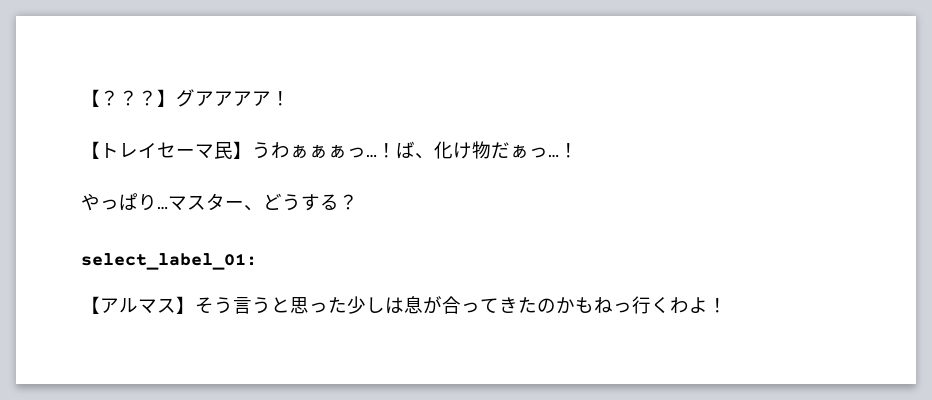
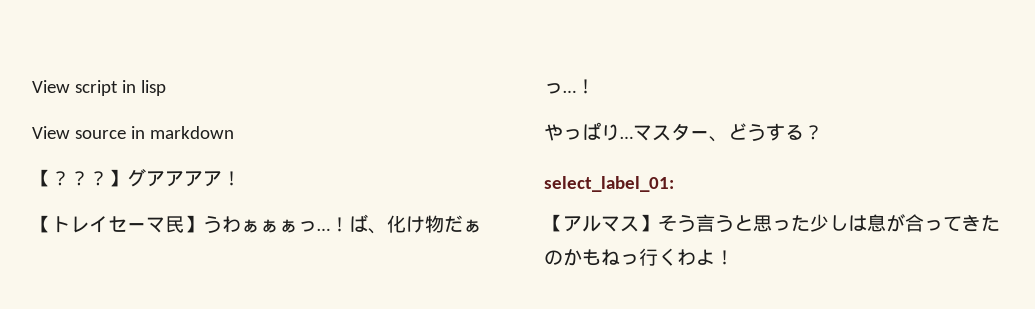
(81, 98) none -> [32,80,166,96] [32,126,234,139] View script in lisp // View source in markdown //

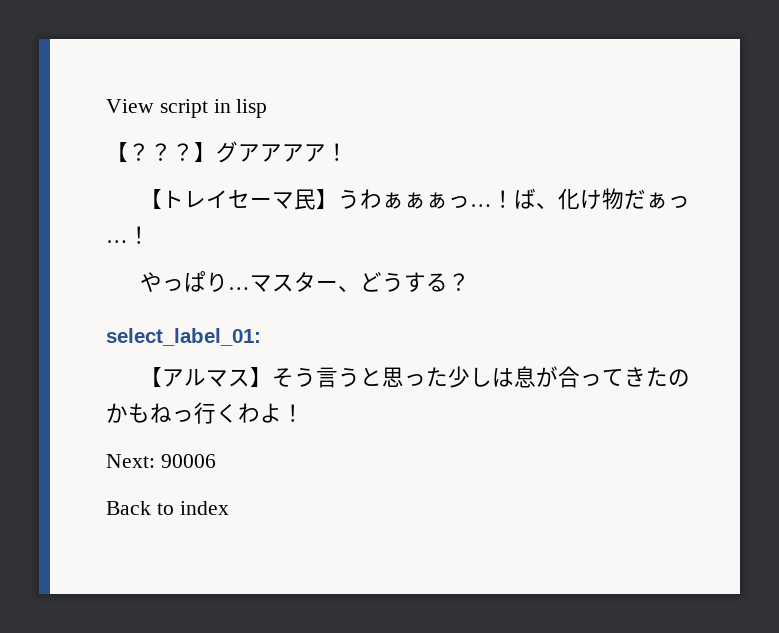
[32,126,234,139] // View source in markdown -> (268, 108) none
(734, 257) none -> [106,454,216,468] [106,501,229,515] // Next: 90006 // Back to index

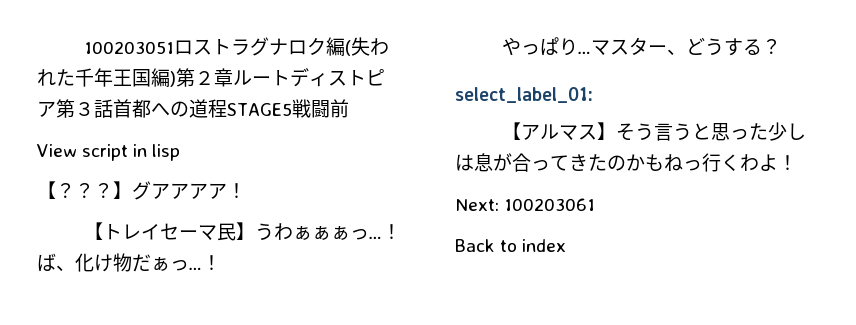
(106, 106) none -> [83,37,389,56] [37,68,385,87] [37,99,349,118] 100203051ロストラグナロク編(失われた千年王国編)第２章ルートディストピア第３話首都への道程STAGE5戦闘前 //
[160,454,216,468] 90006 -> [504,198,596,211] 100203061

